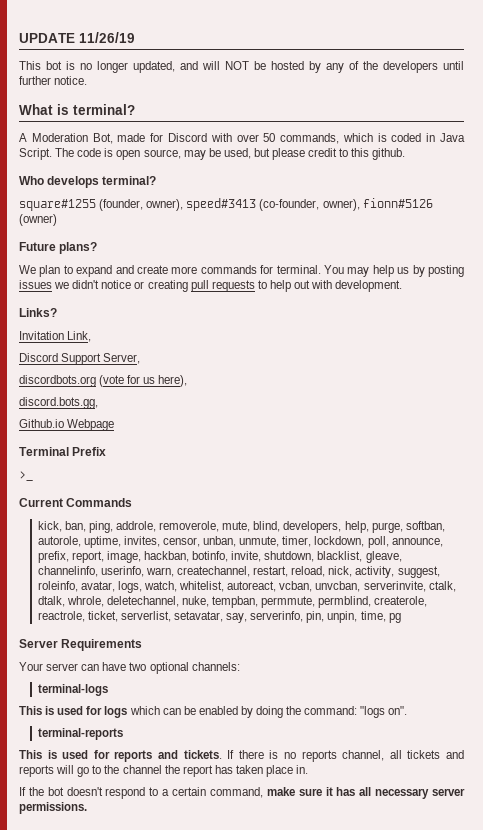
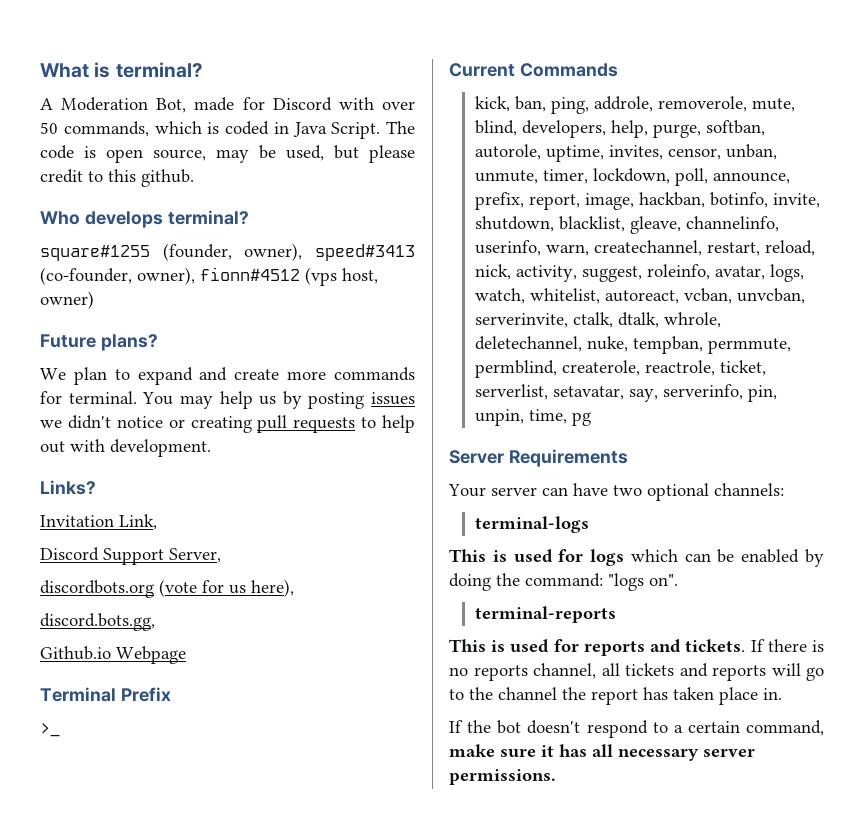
[19,32,135,43] [19,61,464,73] [19,76,88,85] UPDATE 11/26/19 // This bot is no longer updated, and will NOT be hosted by any of the developers until further notice. // -> (40, 70) none
[362,198,433,208] [19,214,57,226] fionn#5126 (owner) -> [200,267,378,286] [40,291,94,309] fionn#4512 (vps host, owner)

